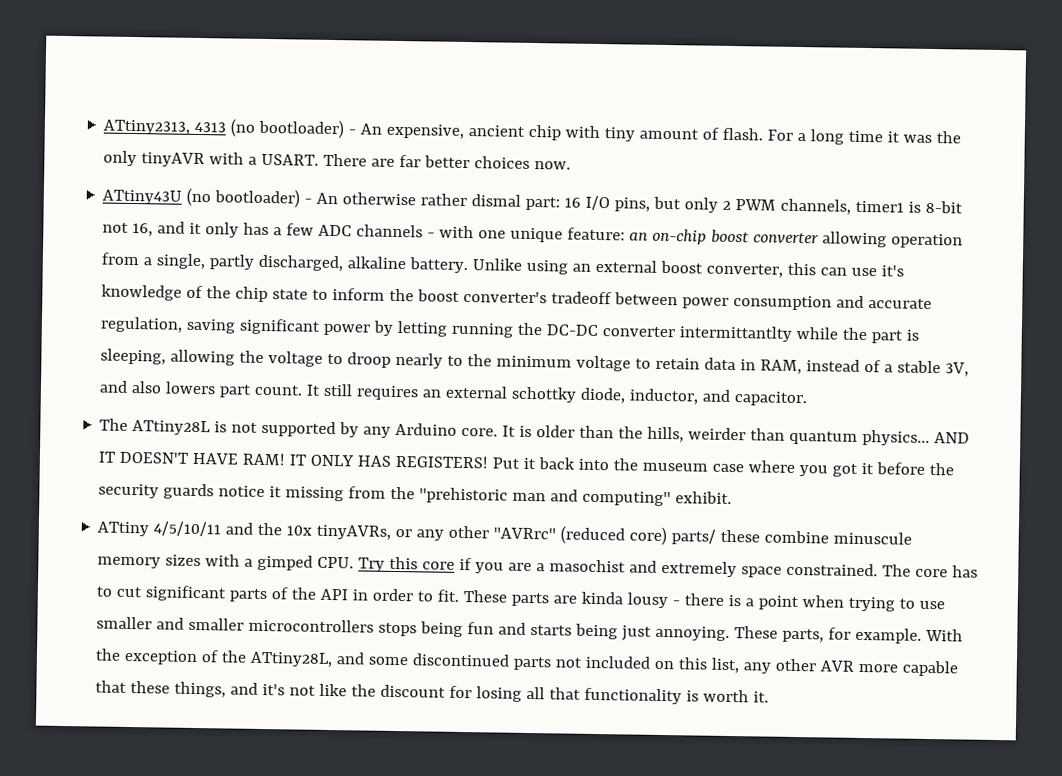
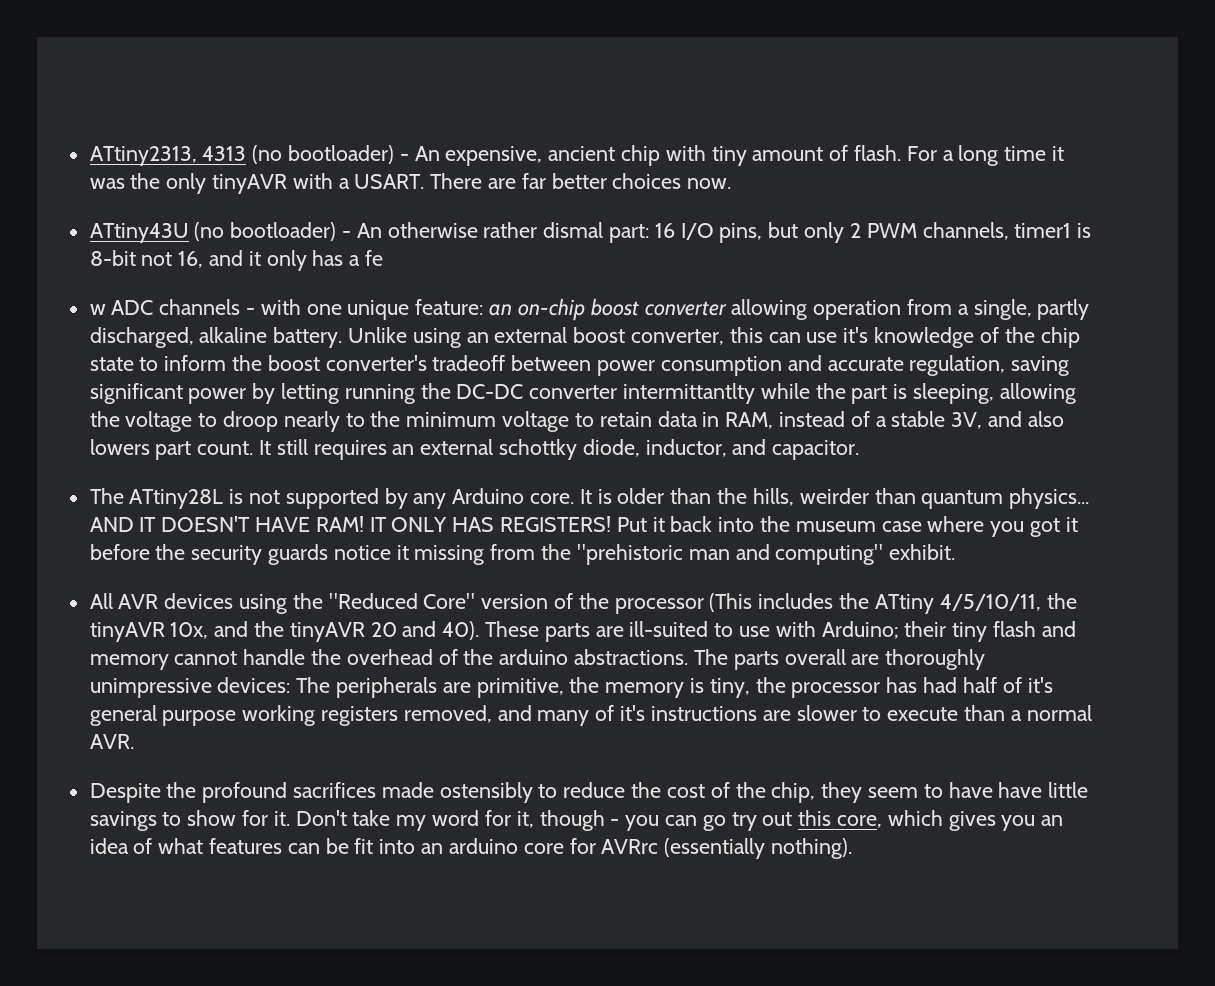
[286,223,315,236] few -> [365,250,384,266] [89,304,106,315] fe // w
[97,521,913,546] [97,554,979,578] [96,585,946,612] [96,616,964,644] [95,648,959,677] [95,680,770,705] ATtiny 4/5/10/11 and the 10x tinyAVRs, or any other "AVRrc" (reduced core) parts/ these combine minuscule memory sizes with a gimped CPU. Try this core if you are a masochist and extremely space constrained. The core has to cut significant parts of the API in order to fit. These parts are kinda lousy - there is a point when trying to use smaller and smaller microcontrollers stops being fun and starts being just annoying. These parts, for example. With the exception of the ATtiny28L, and some discontinued parts not included on this list, any other AVR more capable that these things, and it's not like the discount for losing all that functionality is worth it. -> [89,593,1077,614] [89,621,1076,642] [89,649,986,670] [89,677,1053,698] [89,705,1092,726] [89,734,134,749] [89,782,1089,803] [89,810,1064,831] [89,838,852,859] All AVR devices using the "Reduced Core" version of the processor (This includes the ATtiny 4/5/10/11, the tinyAVR 10x, and the tinyAVR 20 and 40). These parts are ill-suited to use with Arduino; their tiny flash and memory cannot handle the overhead of the arduino abstractions. The parts overall are thoroughly unimpressive devices: The peripherals are primitive, the memory is tiny, the processor has had half of it's general purpose working registers removed, and many of it's instructions are slower to execute than a normal AVR. // Despite the profound sacrifices made ostensibly to reduce the cost of the chip, they seem to have have little savings to show for it. Don't take my word for it, though - you can go try out this core, which gives you an idea of what features can be fit into an arduino core for AVRrc (essentially nothing).

